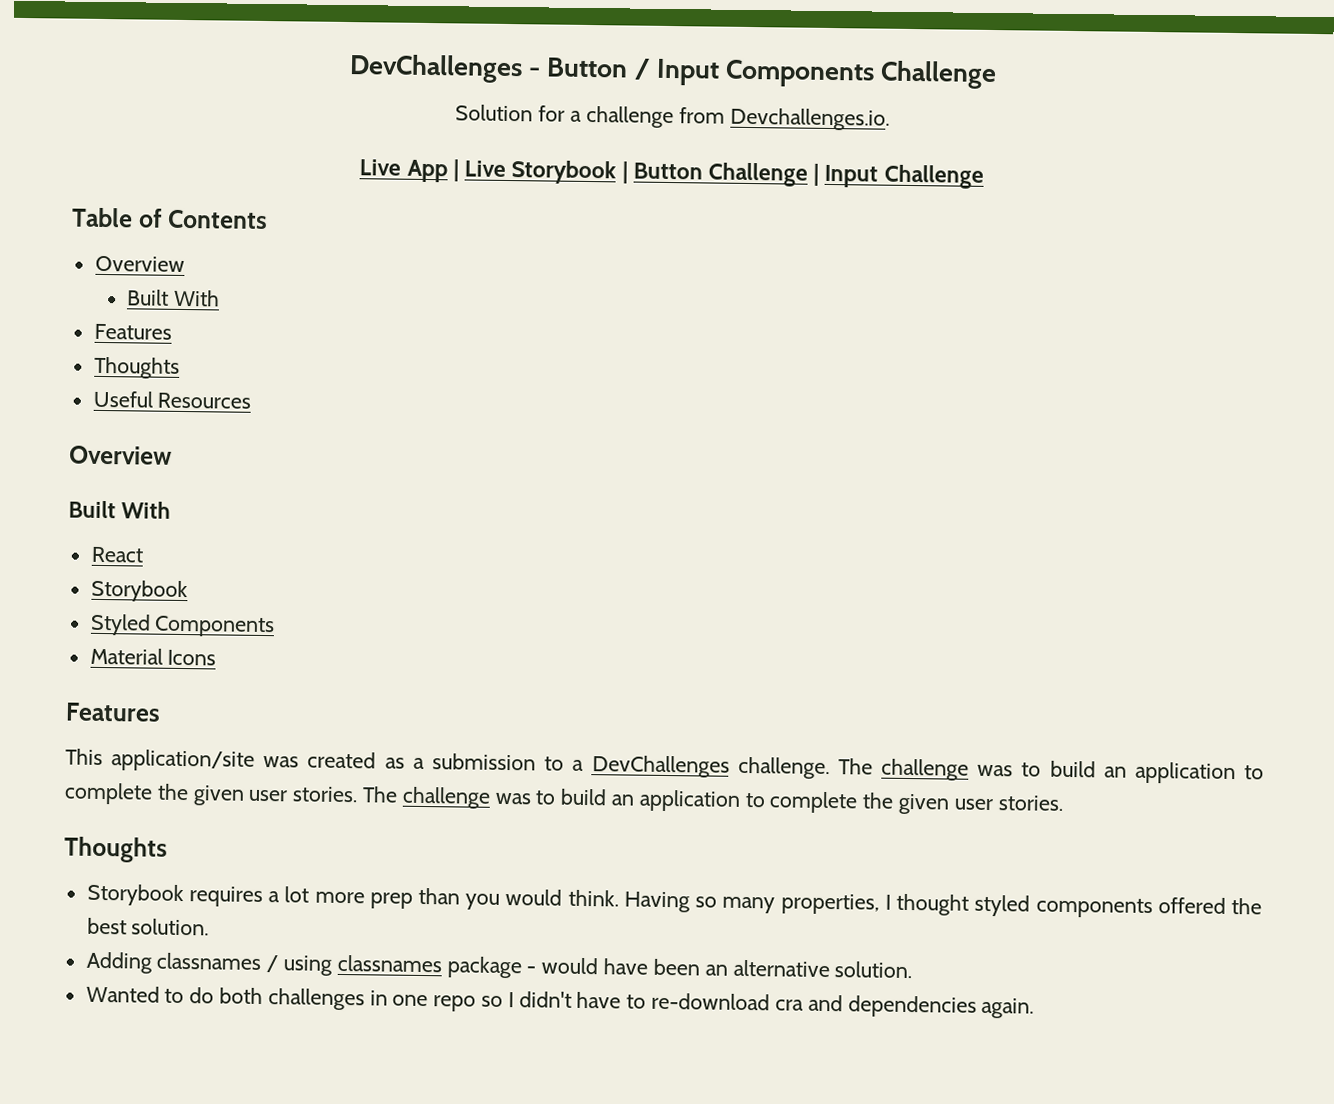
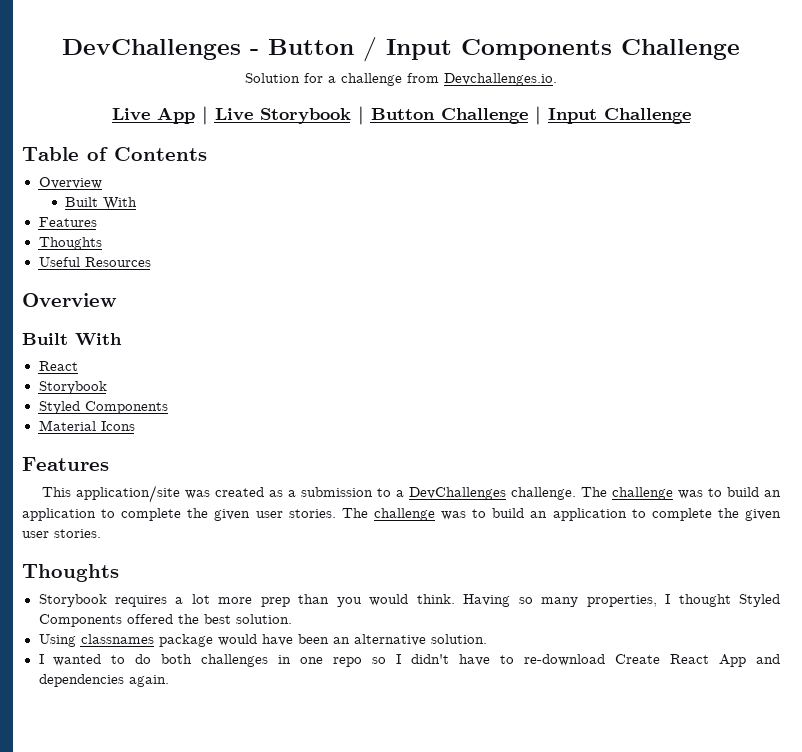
[974,894,1153,919] styled components -> [739,594,780,607] [38,614,122,627] Styled Components
[85,951,333,976] Adding classnames / using -> [38,634,76,647] Using
[526,966,537,974] - -> (213, 640) none
[85,985,160,1003] Wanted -> [38,654,102,666] I wanted
[774,999,804,1011] cra -> [615,654,747,667] Create React App

